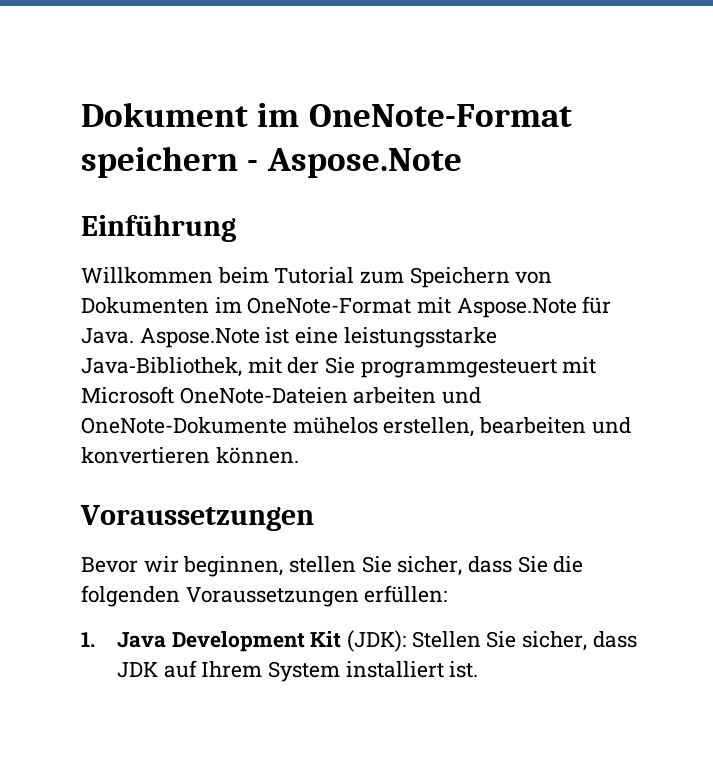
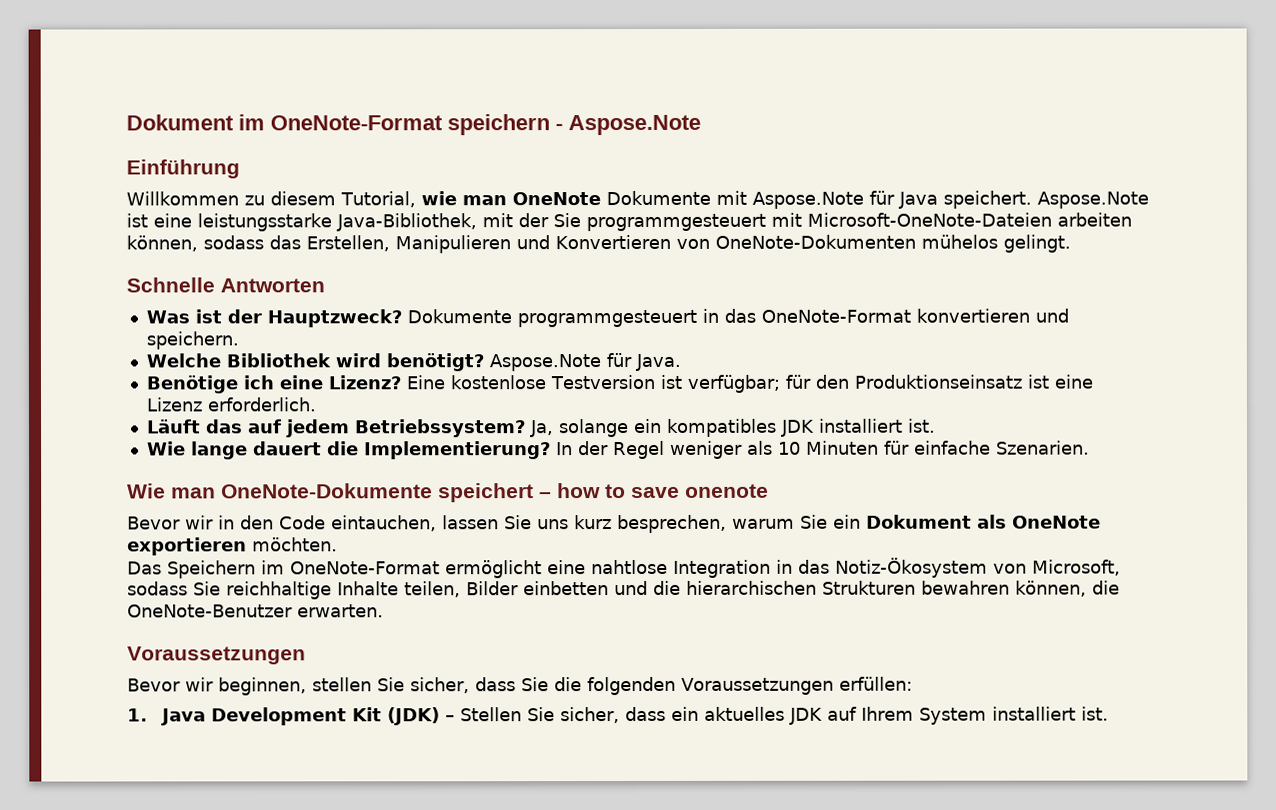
[217,267,553,288] [81,297,412,314] beim Tutorial zum Speichern von Dokumenten im OneNote-Format -> [244,190,711,208] zu diesem Tutorial, wie man OneNote Dokumente
[81,328,134,344] Java. -> [897,190,1032,209] Java speichert.
[81,386,482,404] [81,417,631,437] [81,447,299,464] Microsoft OneNote-Dateien arbeiten und OneNote-Dokumente mühelos erstellen, bearbeiten und konvertieren können. -> [807,212,1132,227] [126,234,1071,254] [126,277,325,293] [145,308,1069,328] [145,331,239,350] [145,353,681,372] [145,374,1093,394] [145,397,317,412] [146,418,936,438] [146,440,1090,460] [127,483,769,503] [127,514,1101,534] [127,537,338,556] [127,557,1121,579] [127,580,1120,600] [127,604,384,618] Microsoft‑OneNote‑Dateien arbeiten können, sodass das Erstellen, Manipulieren und Konvertieren von OneNote‑Dokumenten mühelos gelingt. // Schnelle Antworten // Was ist der Hauptzweck? Dokumente programmgesteuert in das OneNote‑Format konvertieren und speichern. // Welche Bibliothek wird benötigt? Aspose.Note für Java. // Benötige ich eine Lizenz? Eine kostenlose Testversion ist verfügbar; für den Produktionseinsatz ist eine Lizenz erforderlich. // Läuft das auf jedem Betriebssystem? Ja, solange ein kompatibles JDK installiert ist. // Wie lange dauert die Implementierung? In der Regel weniger als 10 Minuten für einfache Szenarien. // Wie man OneNote‑Dokumente speichert – how to save onenote // Bevor wir in den Code eintauchen, lassen Sie uns kurz besprechen, warum Sie ein Dokument als OneNote exportieren möchten. // Das Speichern im OneNote‑Format ermöglicht eine nahtlose Integration in das Notiz‑Ökosystem von Microsoft, sodass Sie reichhaltige Inhalte teilen, Bilder einbetten und die hierarchischen Strukturen bewahren können, die OneNote‑Benutzer erwarten.
[347,630,407,652] (JDK): -> [387,707,456,726] (JDK) –
(637, 639) none -> [671,706,786,721] ein aktuelles

